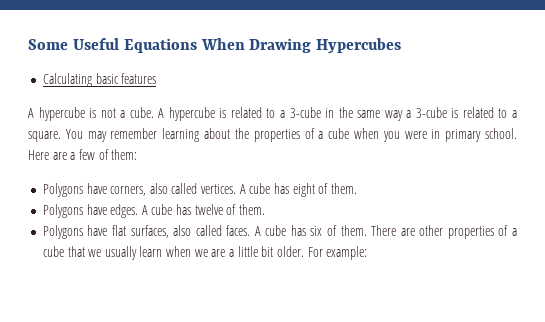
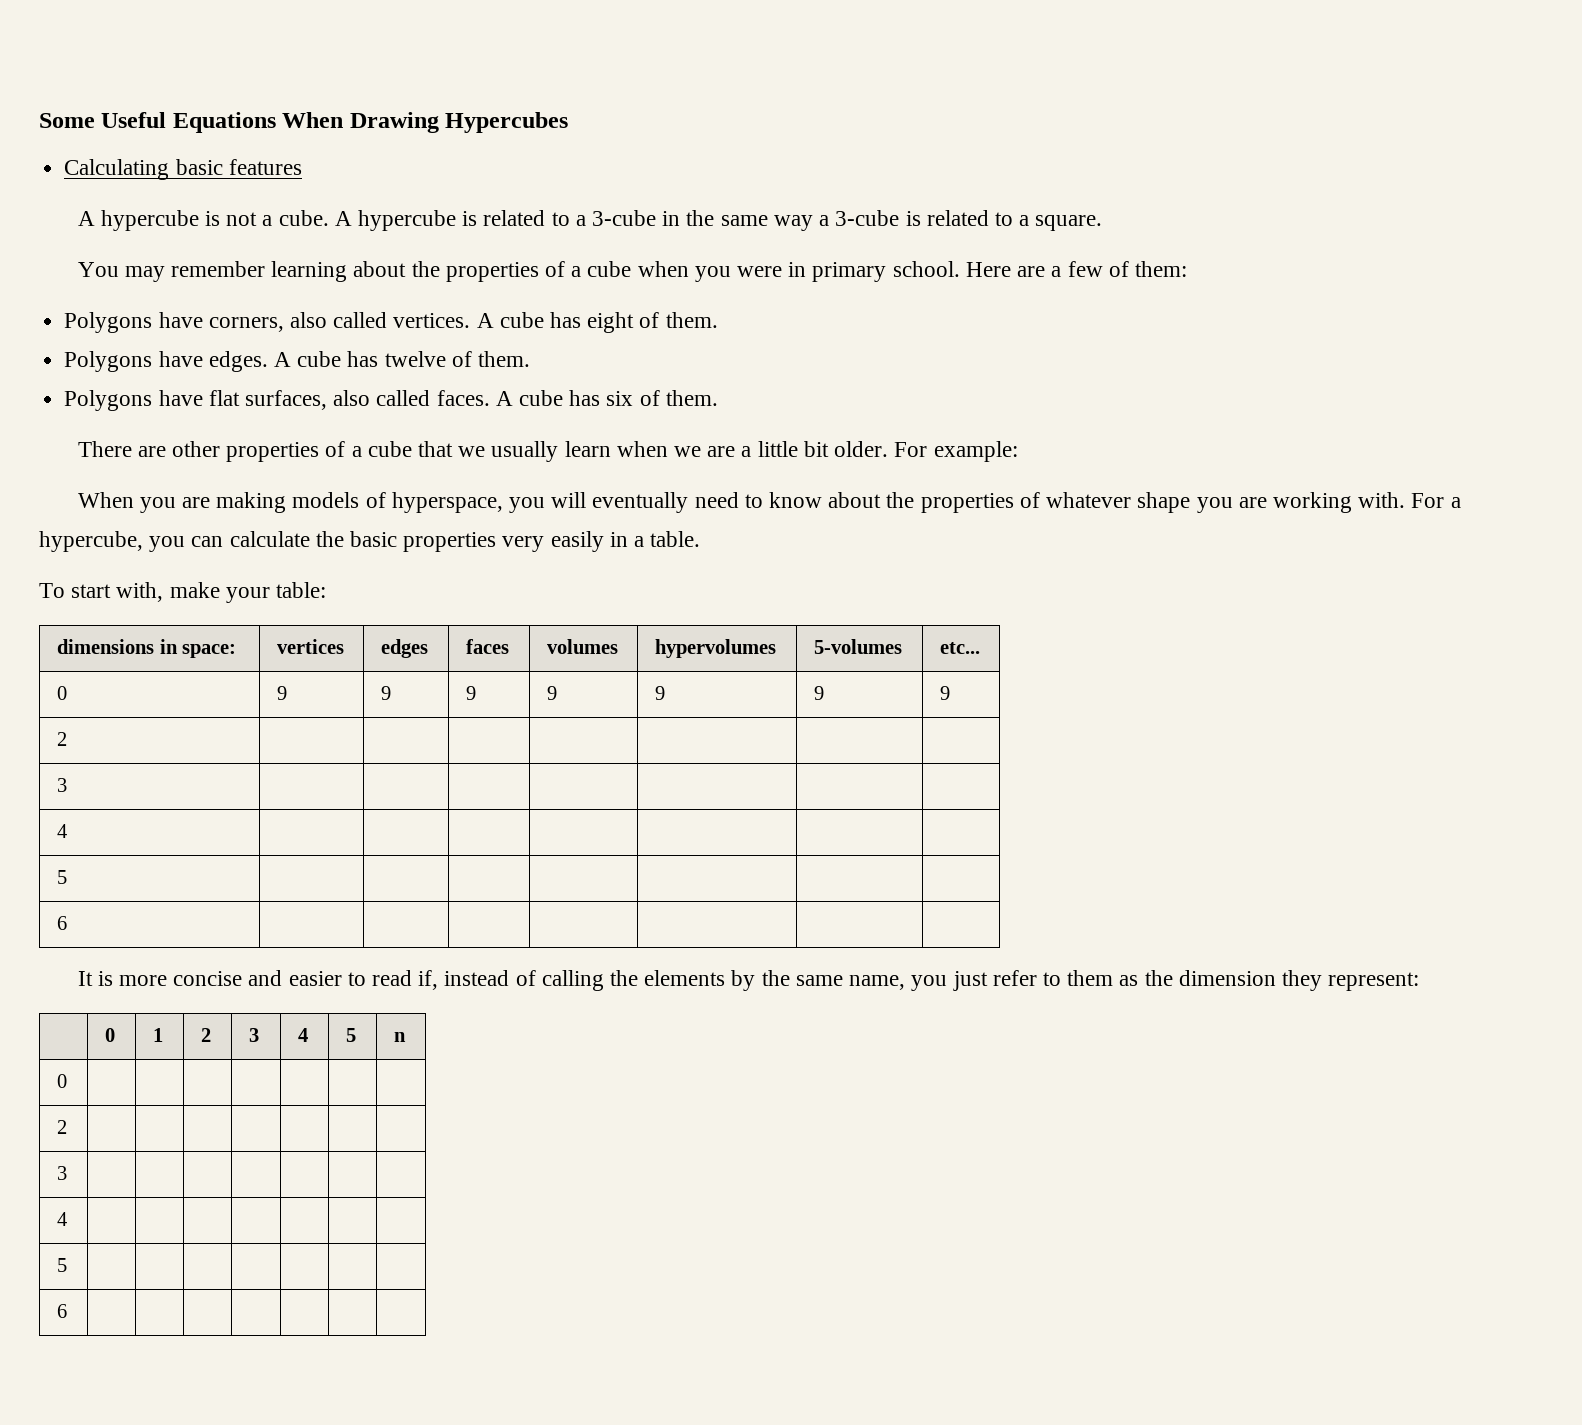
(61, 136) none -> (1103, 223) //
(367, 230) none -> (718, 398) //
(368, 253) none -> [77,492,1461,513] [39,531,701,552] [39,582,327,603] [57,639,237,658] [277,639,345,654] [381,639,429,658] [466,639,510,654] [547,639,619,654] [655,639,777,658] [814,639,903,654] [940,642,981,654] [57,686,68,700] [277,686,288,700] [381,686,392,700] [466,686,477,700] [547,686,558,700] [655,686,666,700] [814,686,825,700] [940,686,951,700] [57,732,68,746] [57,778,68,792] [57,824,68,838] [57,870,68,884] [57,916,68,930] [77,970,1420,991] [105,1028,116,1042] [153,1028,164,1042] [201,1028,212,1042] [249,1028,260,1042] [298,1028,309,1042] [346,1028,357,1042] [394,1032,407,1042] [57,1074,68,1088] [57,1120,68,1134] [57,1166,68,1180] [57,1212,68,1226] [57,1258,68,1272] [57,1304,68,1318] // When you are making models of hyperspace, you will eventually need to know about the properties of whatever shape you are working with. For a hypercube, you can calculate the basic properties very easily in a table. // To start with, make your table: // dimensions in space: | vertices | edges | faces | volumes | hypervolumes | 5-volumes | etc... // 0 | 9 | 9 | 9 | 9 | 9 | 9 | 9 // 2 | | | | | | | // 3 | | | | | | | // 4 | | | | | | | // 5 | | | | | | | // 6 | | | | | | | // It is more concise and easier to read if, instead of calling the elements by the same name, you just refer to them as the dimension they represent: // | 0 | 1 | 2 | 3 | 4 | 5 | n // 0 | | | | | | | // 2 | | | | | | | // 3 | | | | | | | // 4 | | | | | | | // 5 | | | | | | | // 6 | | | | | | |

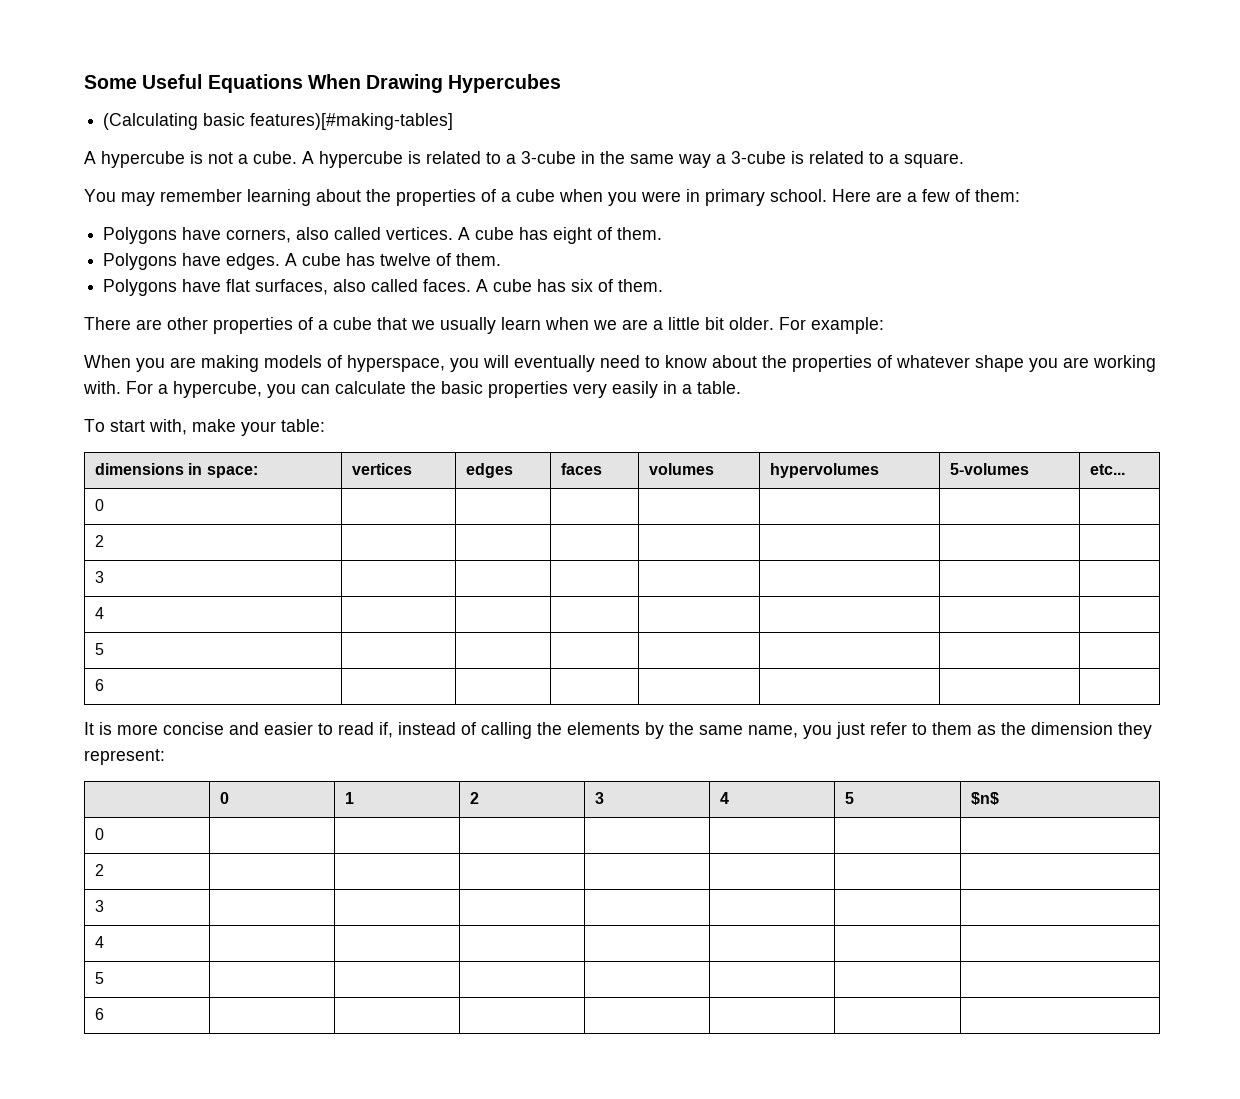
[64,159,302,180] Calculating basic features -> [103,113,454,130] (Calculating basic features)[#making-tables]
[277,686,288,700] [381,686,392,700] [466,686,477,700] [547,686,558,700] [655,686,666,700] [814,686,825,700] [940,686,951,700] 9 | 9 | 9 | 9 | 9 | 9 | 9 -> (105, 505) | | | | | |
[394,1032,407,1042] n -> [971,792,1000,805] $n$

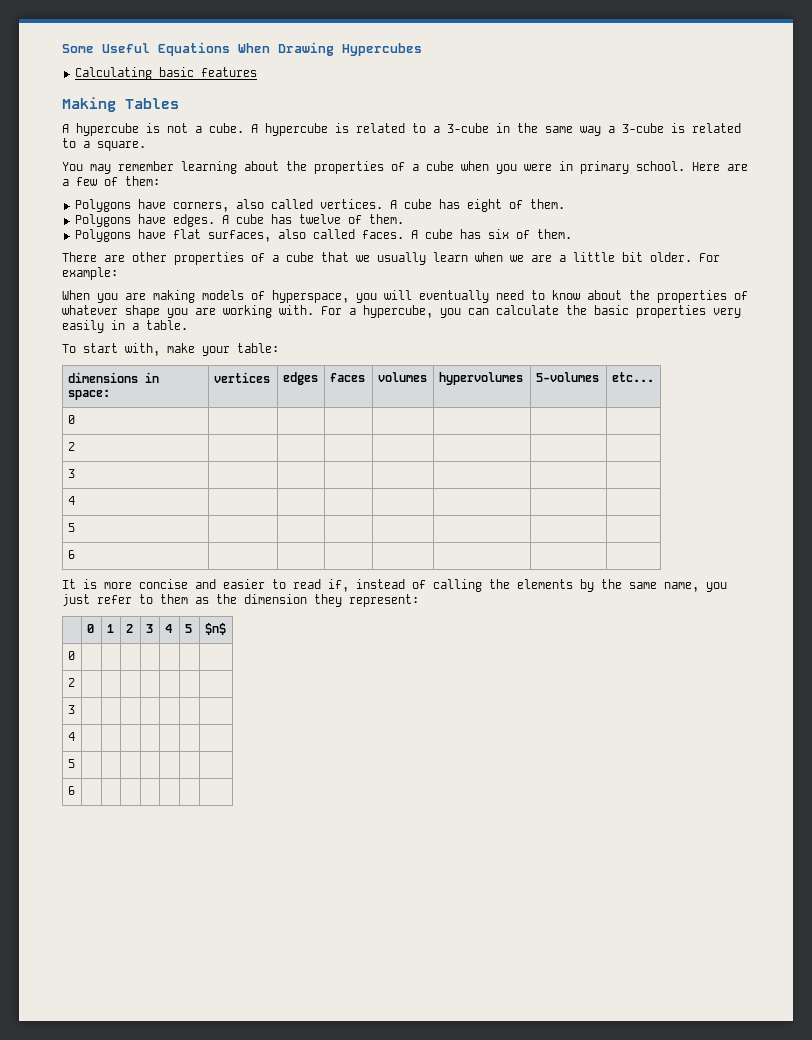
[103,113,454,130] (Calculating basic features)[#making-tables] -> [74,67,257,80] [62,97,179,112] Calculating basic features // Making Tables

